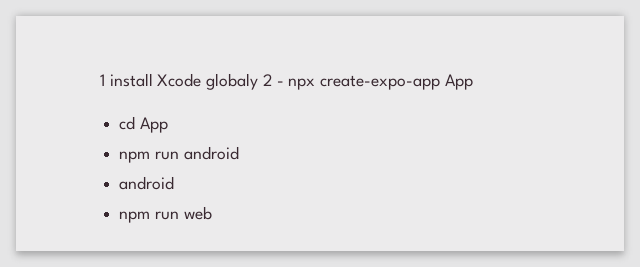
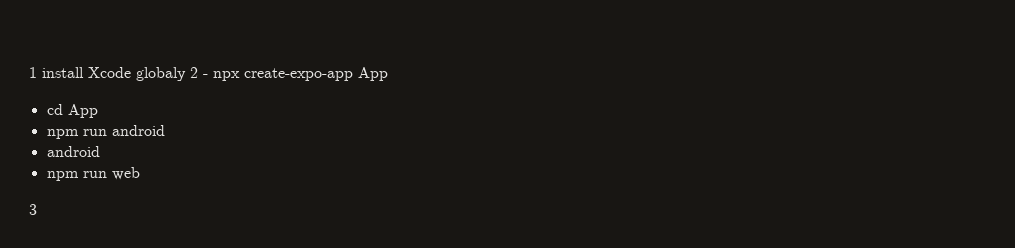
(212, 213) none -> [29,204,37,215] // 3

